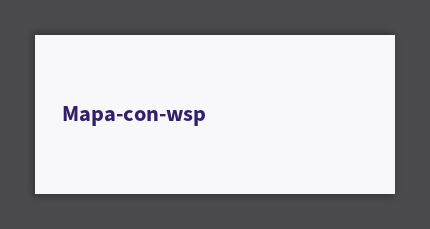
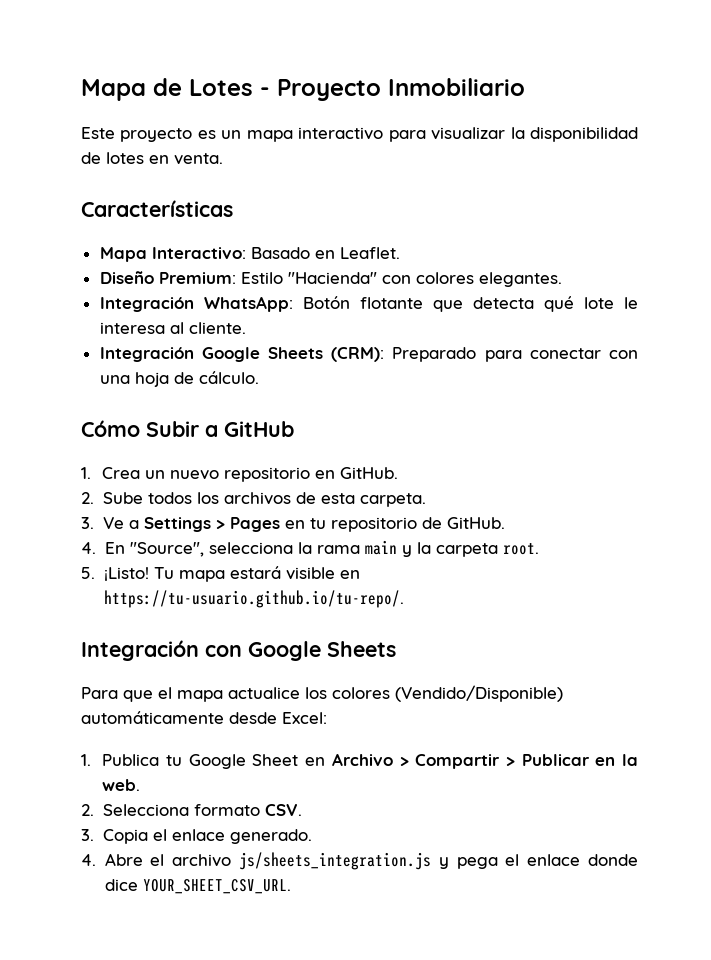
[62,106,206,126] Mapa-con-wsp -> [81,78,525,101] [81,127,639,142] [81,152,223,165] [81,200,233,217] [99,247,400,262] [99,271,562,287] [99,296,639,312] [99,322,246,334] [99,347,638,362] [99,371,259,387] [81,420,294,437] [81,467,399,482] [81,492,426,507] [81,517,505,532] [81,540,539,557] [81,566,360,582] [103,590,404,608] [81,640,396,661] [81,685,563,702] [81,711,327,724] [81,753,639,769] [102,779,141,791] [81,804,302,816] [81,829,312,844] [81,852,638,870] [104,879,291,894] Mapa de Lotes - Proyecto Inmobiliario // Este proyecto es un mapa interactivo para visualizar la disponibilidad de lotes en venta. // Características // Mapa Interactivo: Basado en Leaflet. // Diseño Premium: Estilo "Hacienda" con colores elegantes. // Integración WhatsApp: Botón flotante que detecta qué lote le interesa al cliente. // Integración Google Sheets (CRM): Preparado para conectar con una hoja de cálculo. // Cómo Subir a GitHub // 1. Crea un nuevo repositorio en GitHub. // 2. Sube todos los archivos de esta carpeta. // 3. Ve a Settings > Pages en tu repositorio de GitHub. // 4. En "Source", selecciona la rama main y la carpeta root. // 5. ¡Listo! Tu mapa estará visible en https://tu-usuario.github.io/tu-repo/. // Integración con Google Sheets // Para que el mapa actualice los colores (Vendido/Disponible) automáticamente desde Excel: // 1. Publica tu Google Sheet en Archivo > Compartir > Publicar en la web. // 2. Selecciona formato CSV. // 3. Copia el enlace generado. // 4. Abre el archivo js/sheets_integration.js y pega el enlace donde dice YOUR_SHEET_CSV_URL.

